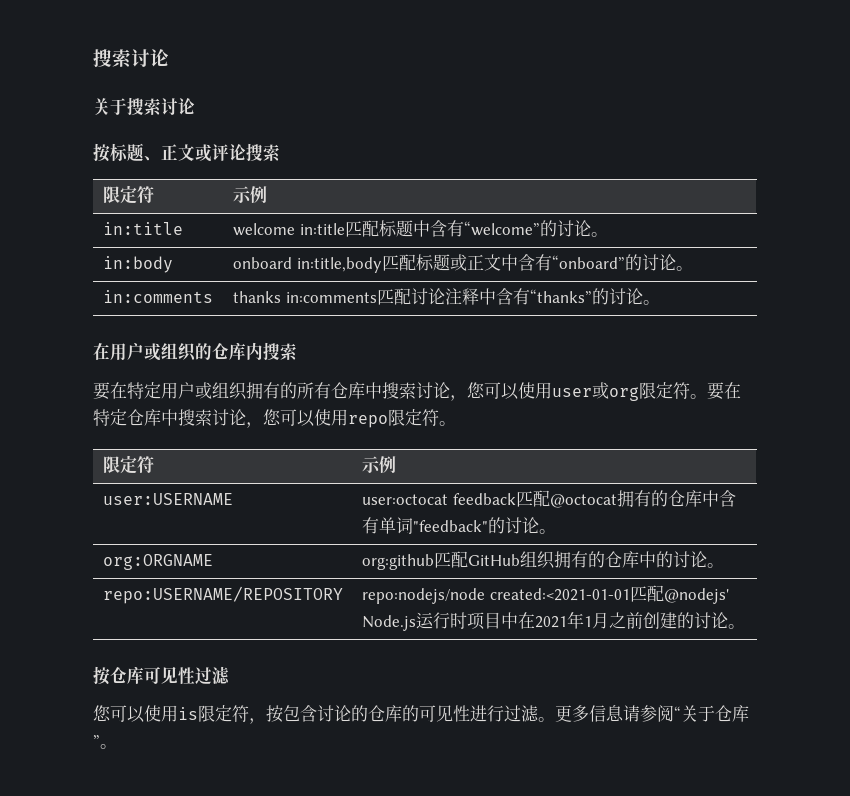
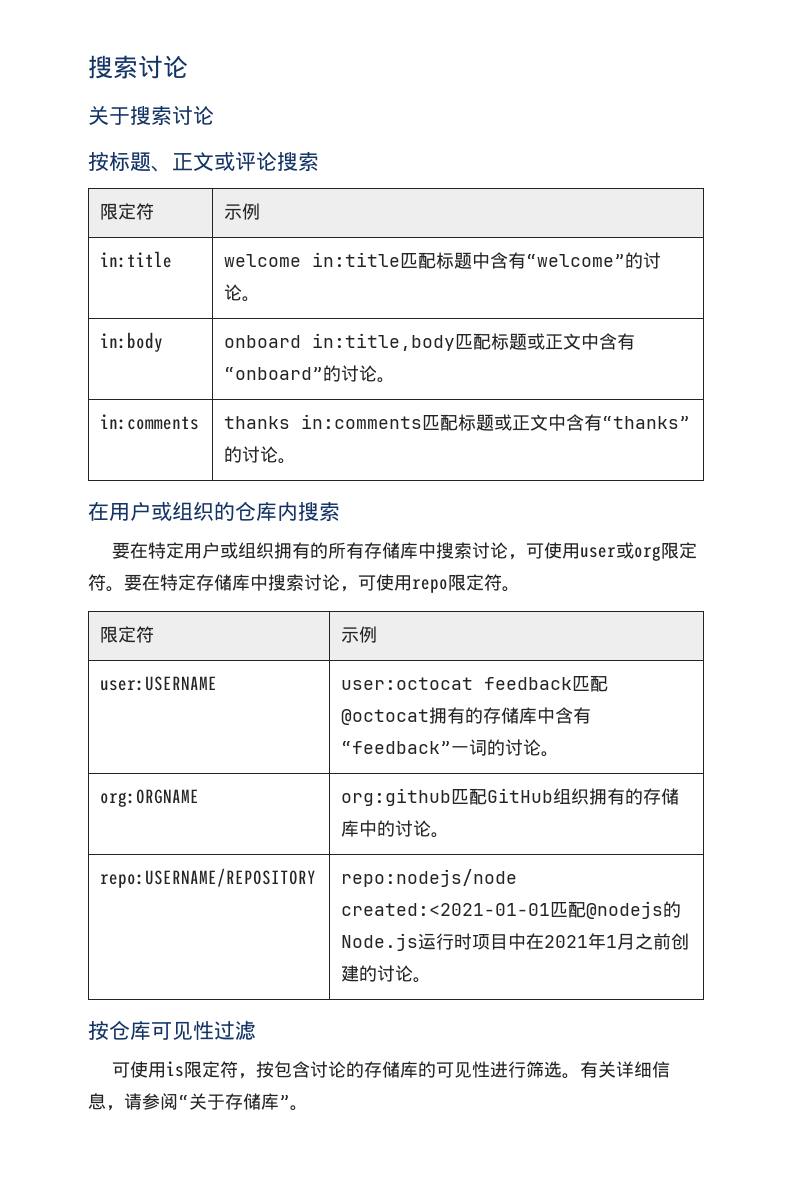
[410,288,479,305] 讨论注释 -> [458,414,549,431] 标题或正文
[331,382,519,401] 仓库中搜索讨论，您可以 -> [363,542,544,560] 存储库中搜索讨论，可
[127,409,315,428] 仓库中搜索讨论，您可以 -> [196,574,376,592] 存储库中搜索讨论，可
[667,490,685,507] 仓 -> [483,707,520,724] 存储
[378,517,488,534] 单词"feedback" -> [341,739,488,756] “feedback”一词
[604,551,622,568] 仓 -> [643,788,680,805] 存储
[663,588,729,604] @nodejs' -> [586,901,682,919] @nodejs的
[93,705,145,723] 您可以 -> [111,1062,130,1078] 可
[368,705,385,722] 仓 -> [363,1061,400,1078] 存储
[504,705,624,722] 过滤。更多信息 -> [525,1061,670,1079] [88,1093,124,1111] 筛选。有关详细信息，
[715,705,732,722] 仓 -> [225,1093,261,1110] 存储

